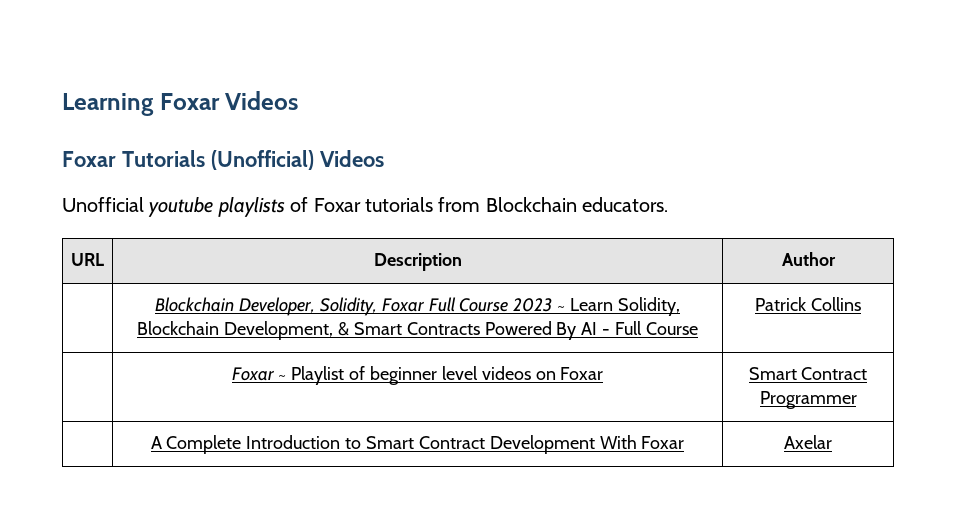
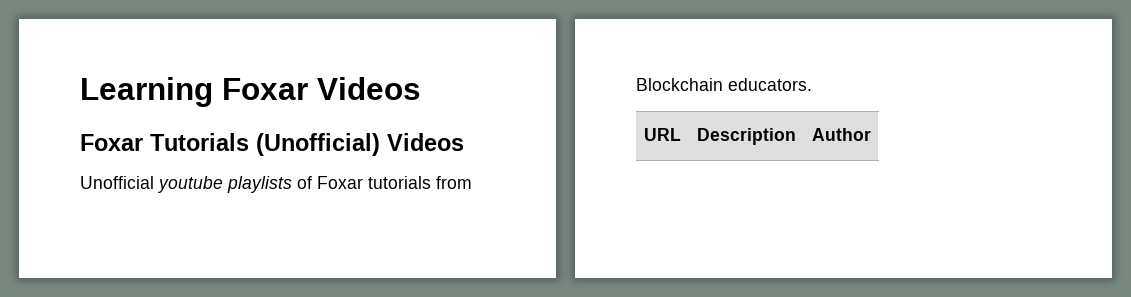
[155,297,680,316] [137,321,698,340] [755,297,861,311] [231,366,604,385] [748,367,868,380] [759,391,857,409] [150,435,685,454] [784,435,832,449] // | Blockchain Developer, Solidity, Foxar Full Course 2023 ~ Learn Solidity, Blockchain Development, & Smart Contracts Powered By AI - Full Course | Patrick Collins // | Foxar ~ Playlist of beginner level videos on Foxar | Smart Contract Programmer // | A Complete Introduction to Smart Contract Development With Foxar | Axelar -> (871, 134) none

